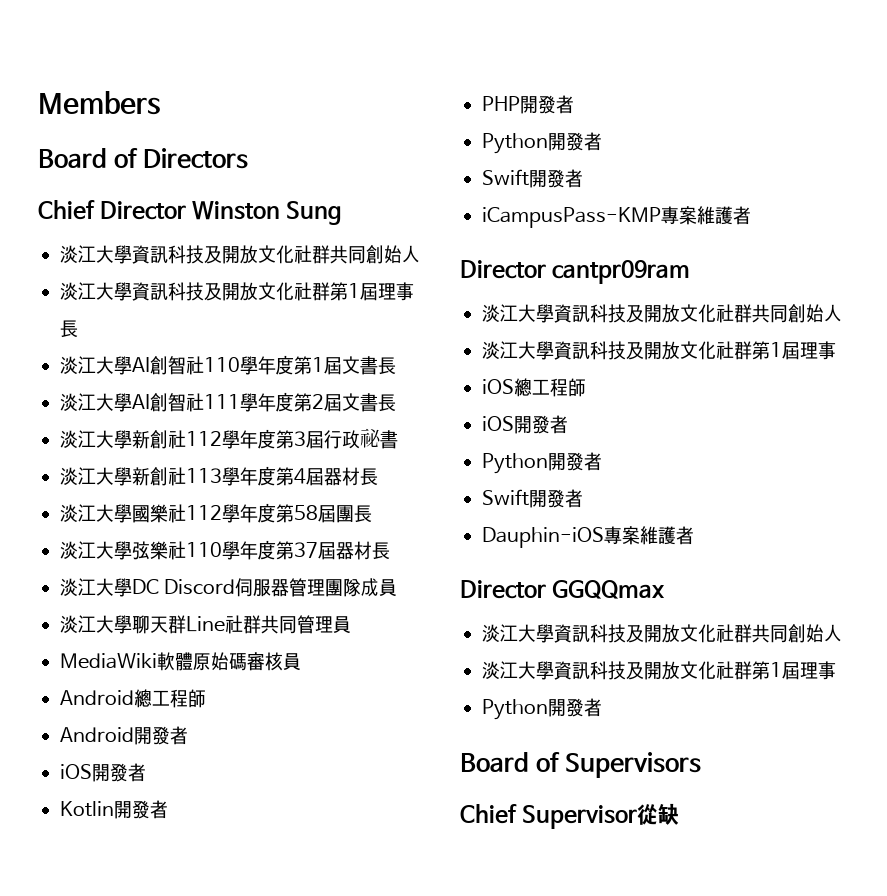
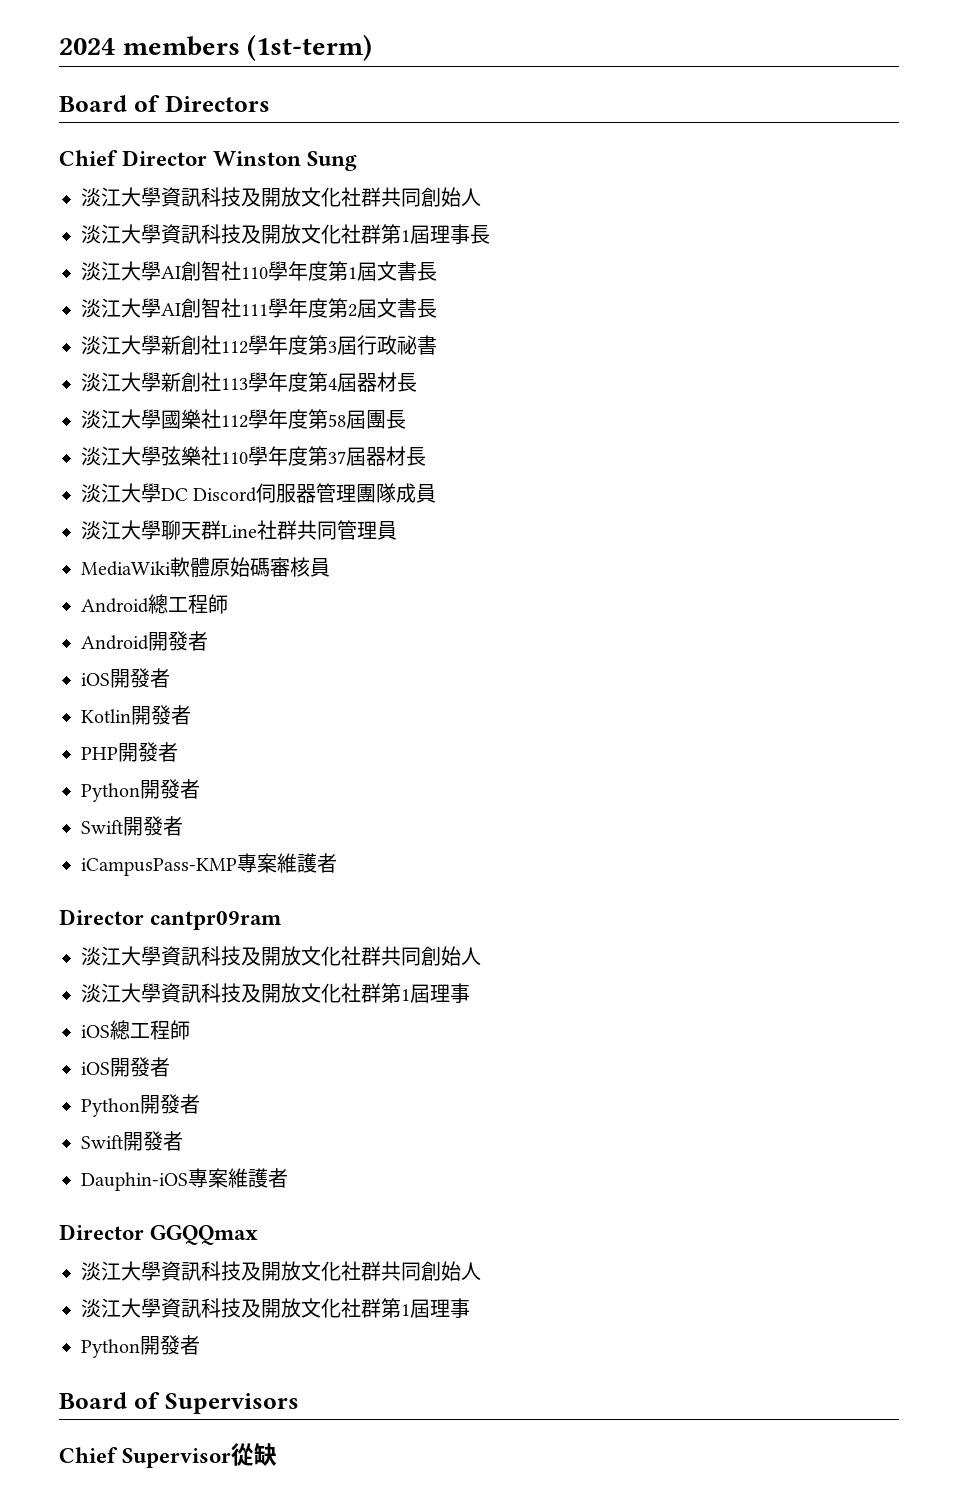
[38,91,160,115] Members -> [59,34,373,61] 2024 members (1st-term)

